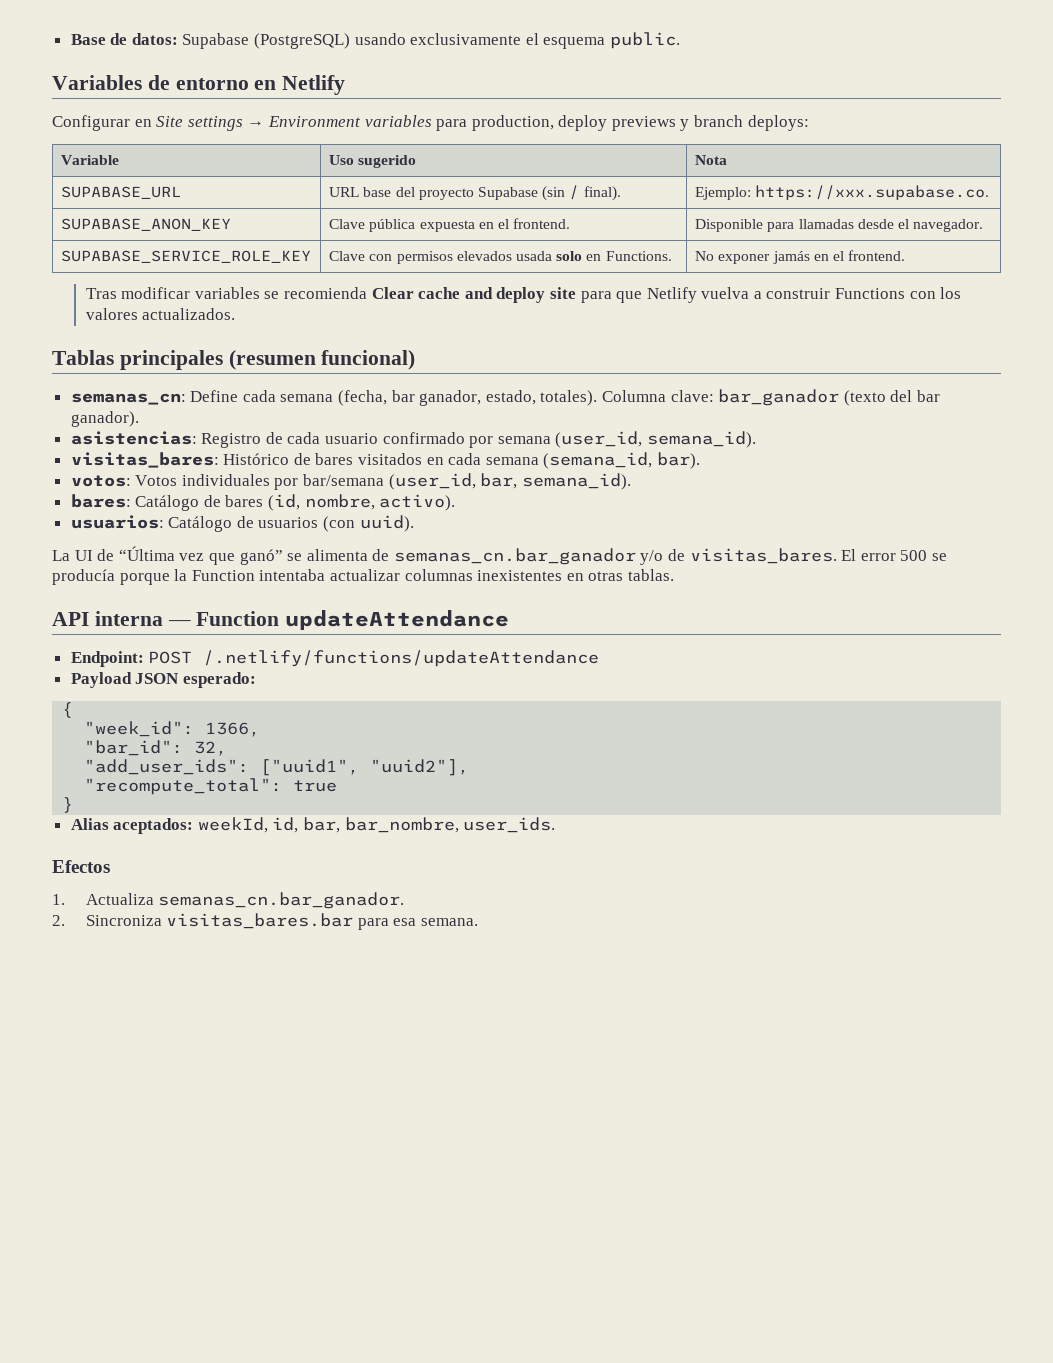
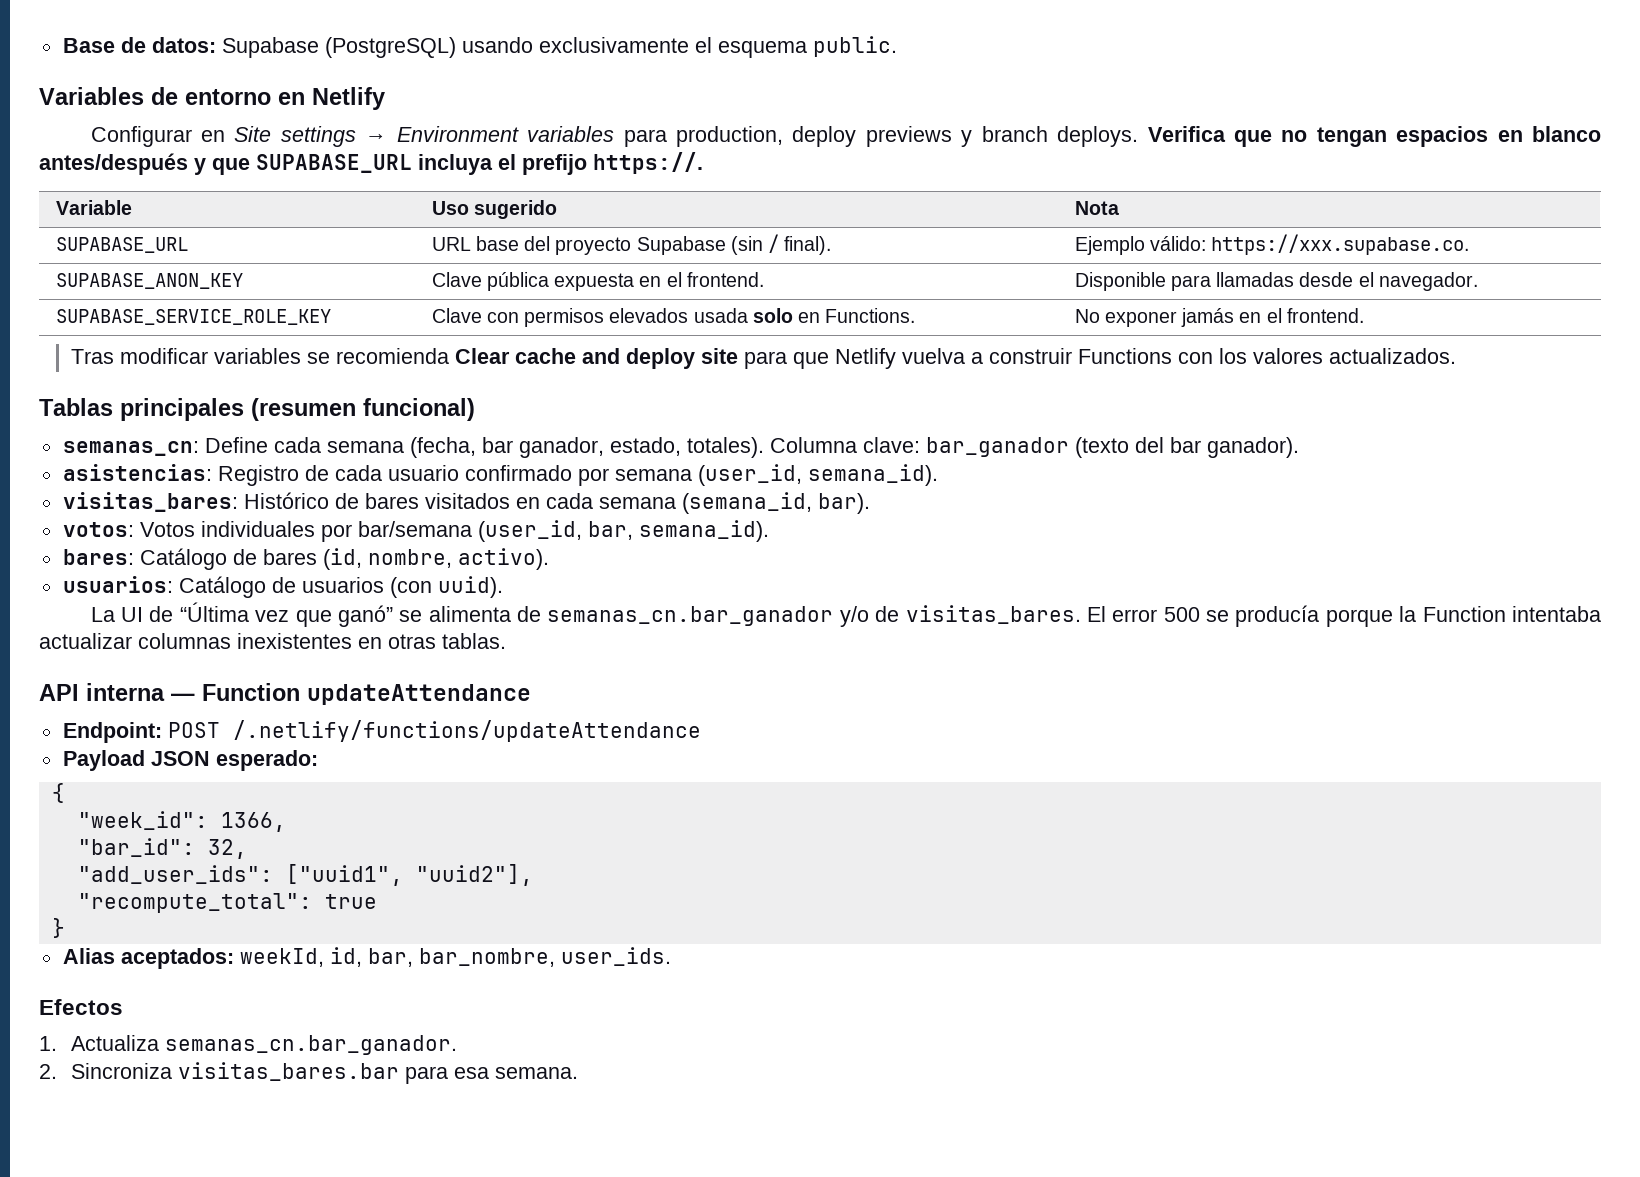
[747,115,809,131] deploys: -> [1057,126,1602,147] [39,152,703,175] deploys. Verifica que no tengan espacios en blanco antes/después y que SUPABASE_URL incluya el prefijo https://.
[695,187,752,200] Ejemplo: -> [1074,236,1206,255] Ejemplo válido:

